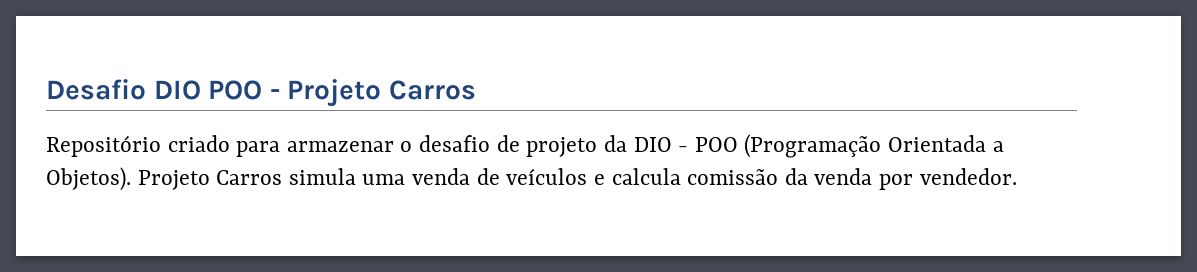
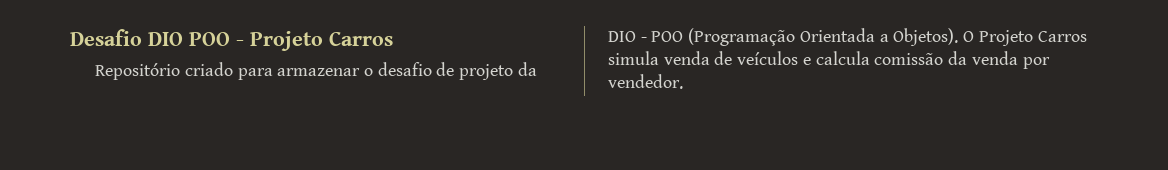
(131, 179) none -> [963,31,975,42] O
[362,174,406,185] uma -> (659, 58) none

